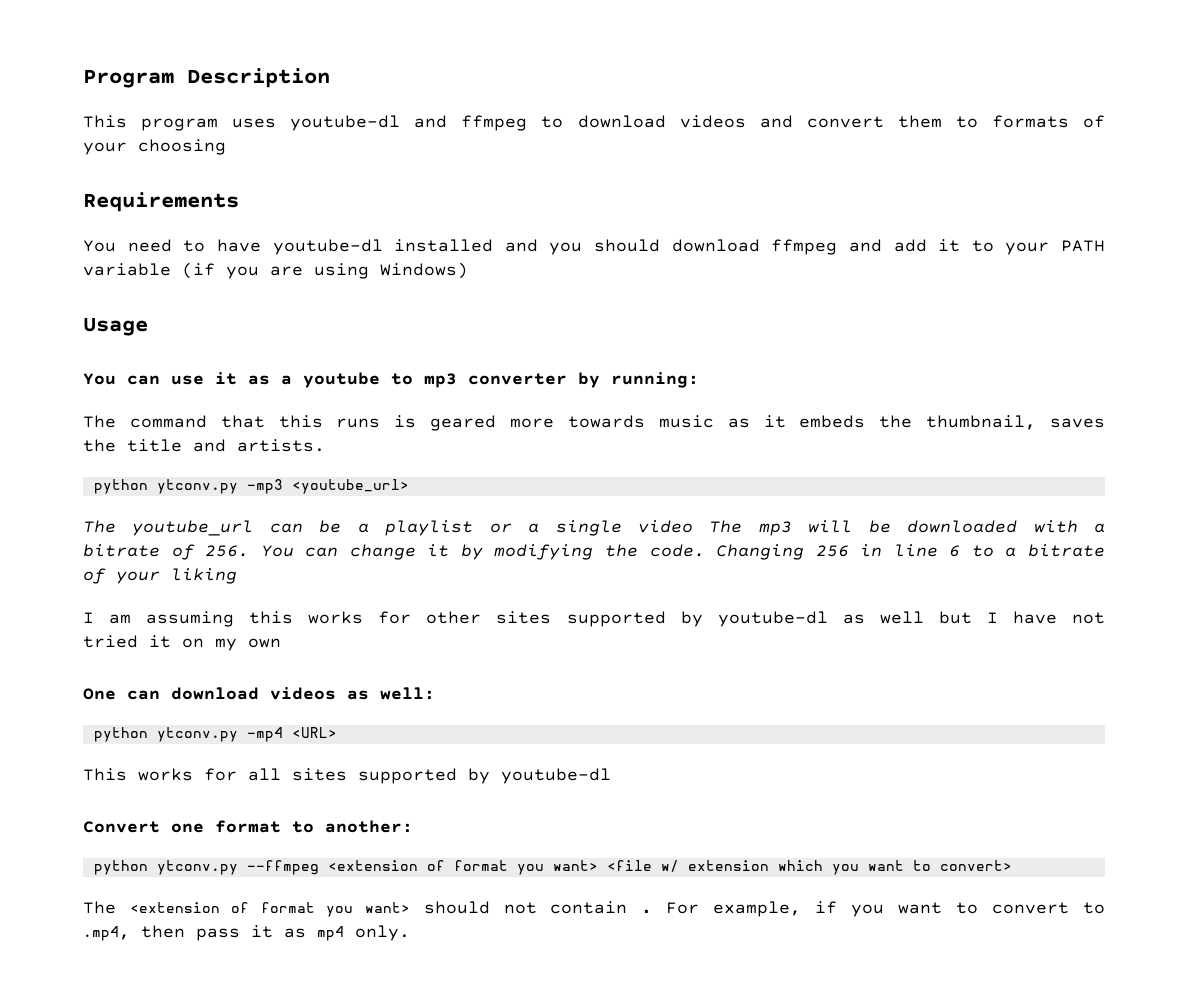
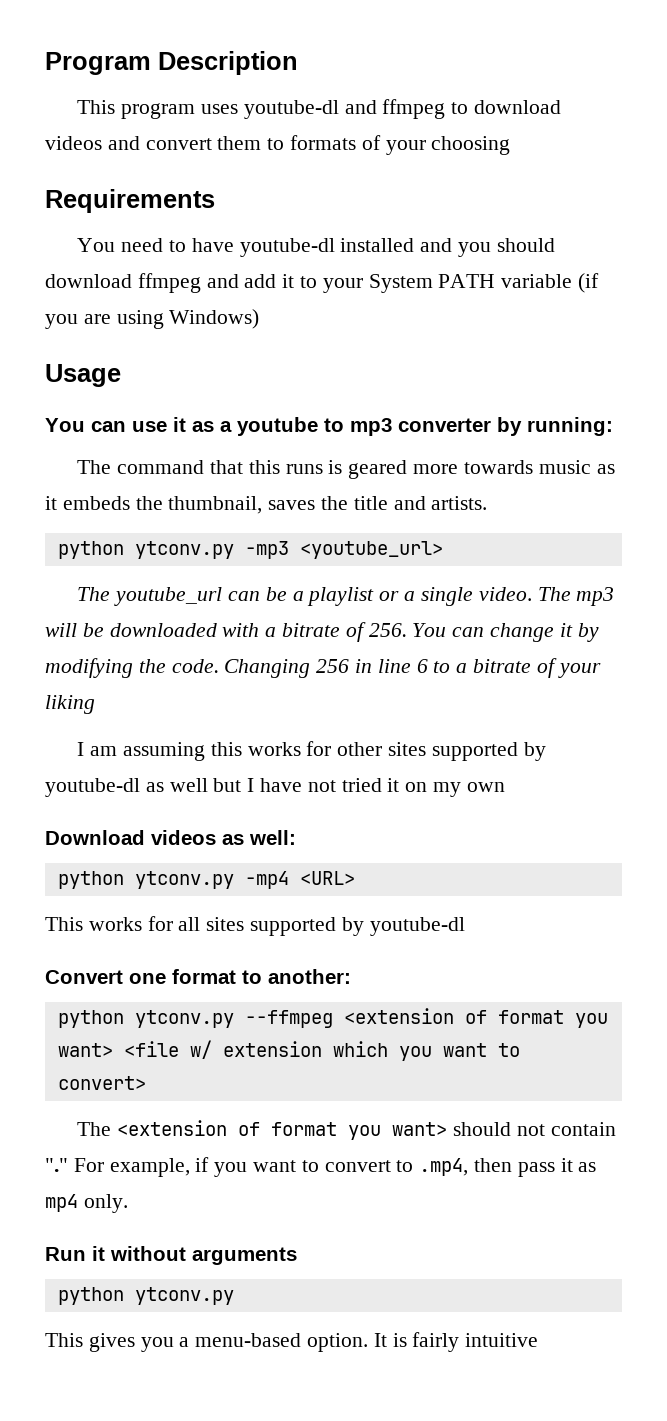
(1050, 248) none -> [368,274,433,293] System
[637,520,693,533] video -> [478,587,532,601] video.
[83,687,259,700] One can download -> [45,830,145,845] Download
[641,909,653,914] . -> [45,1158,68,1172] "."
(410, 933) none -> [45,1246,297,1265] [57,1287,234,1305] [45,1332,539,1352] // Run it without arguments // python ytconv.py // This gives you a menu-based option. It is fairly intuitive

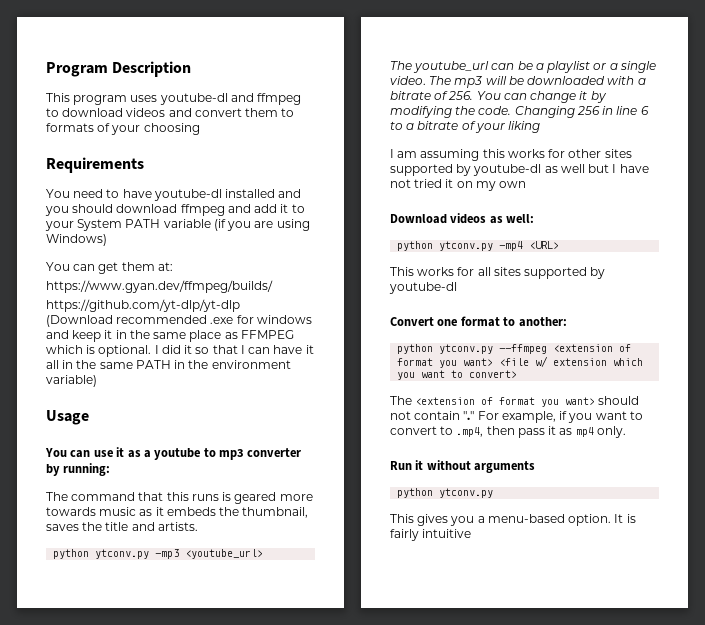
(260, 319) none -> [46,262,173,274] [46,280,273,293] [46,299,240,312] [46,315,312,327] [46,330,294,342] [46,345,314,357] [46,360,291,369] [46,375,97,387] // You can get them at: // https://www.gyan.dev/ffmpeg/builds/ // https://github.com/yt-dlp/yt-dlp // (Download recommended .exe for windows and keep it in the same place as FFMPEG which is optional. I did it so that I can have it all in the same PATH in the environment variable)

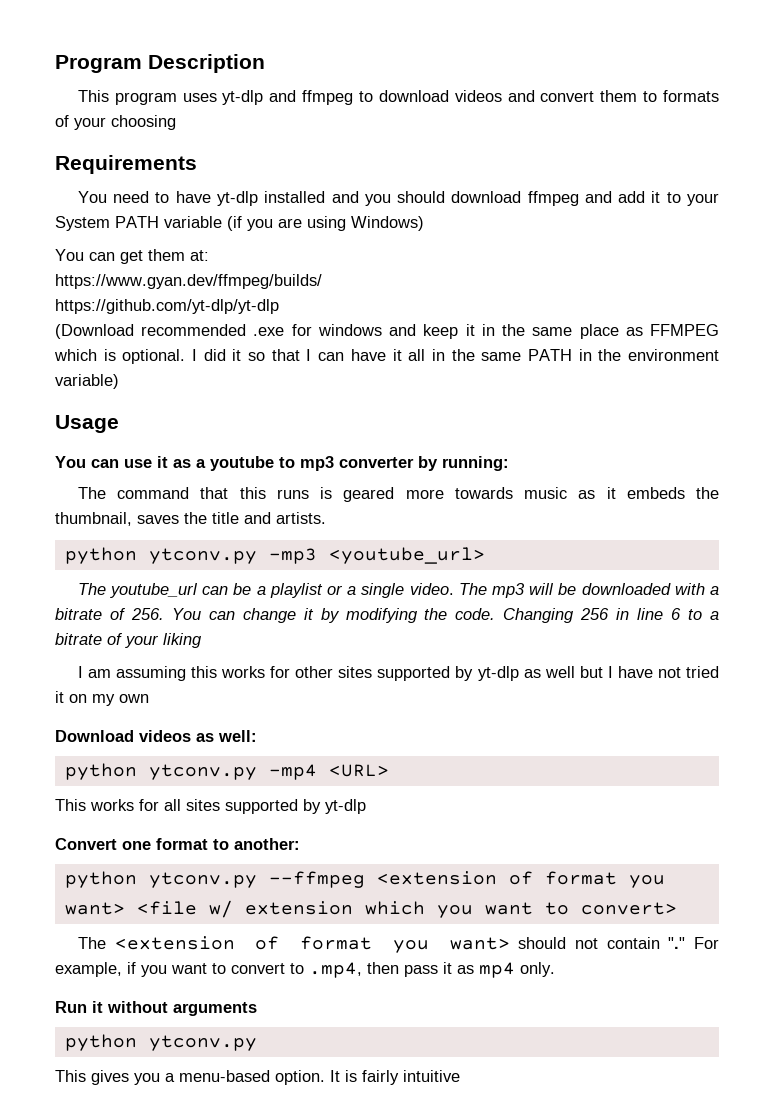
[159,93,228,105] youtube-dl -> [222,90,264,105] yt-dlp
[153,189,222,201] youtube-dl -> [216,191,258,206] yt-dlp
[473,164,542,176] youtube-dl -> [477,666,519,681] yt-dlp
[389,282,457,294] youtube-dl -> [325,799,366,814] yt-dlp

